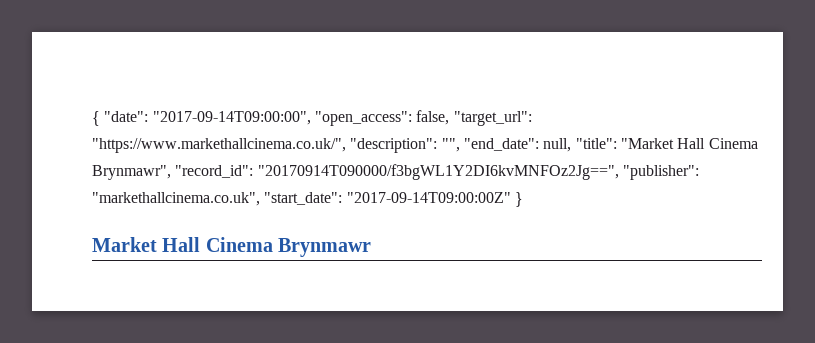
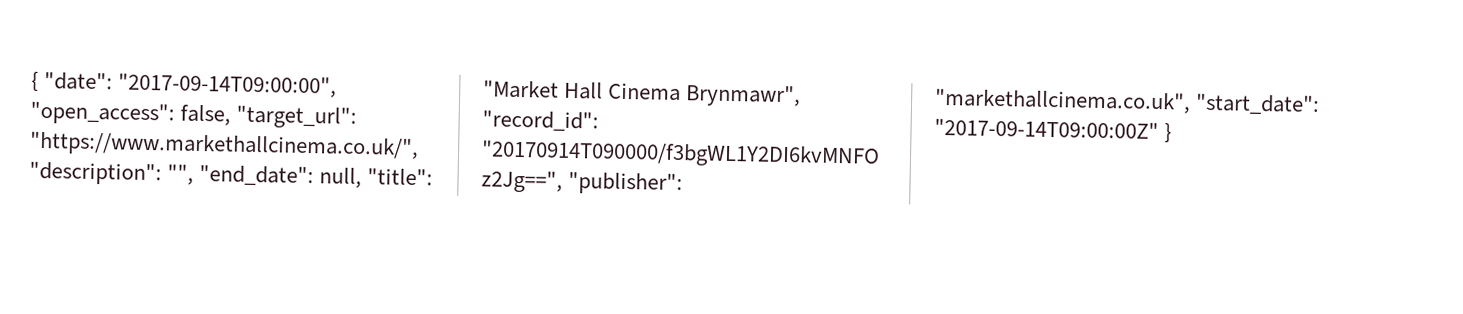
[92,237,372,257] // Market Hall Cinema Brynmawr -> (1173, 133) none

